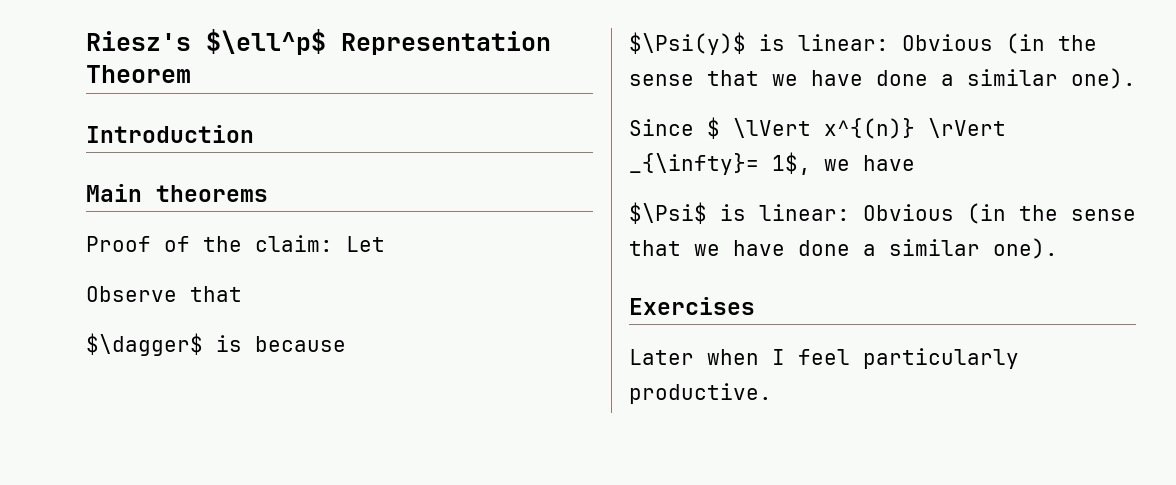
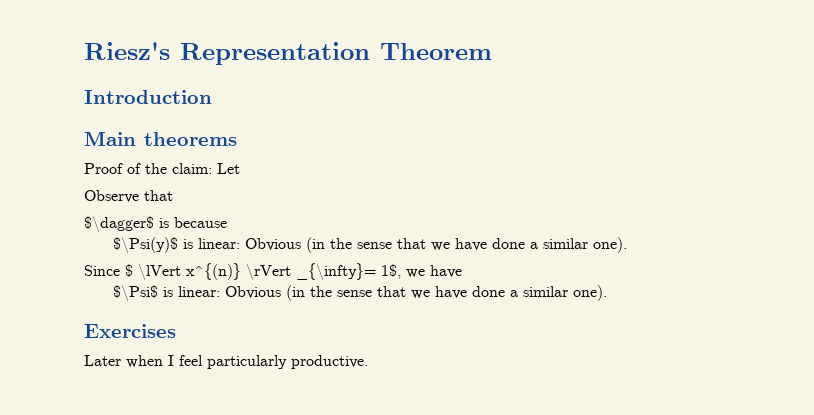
[206,29,326,55] $\ell^p$ -> (170, 51) none

